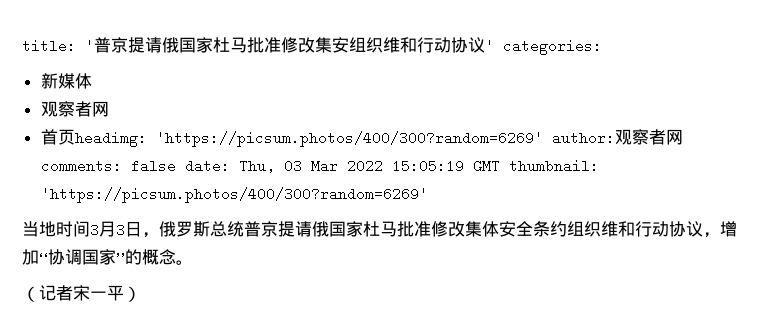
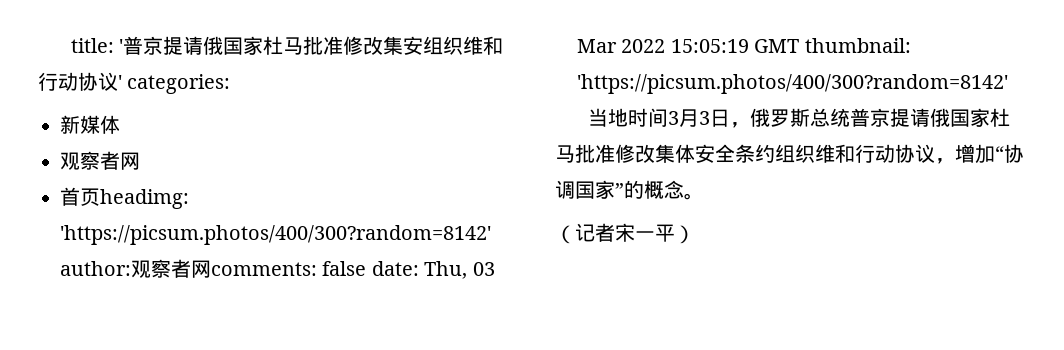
[155,131,543,147] 'https://picsum.photos/400/300?random=6269' -> [60,225,491,245] 'https://picsum.photos/400/300?random=8142'
[40,187,428,203] 'https://picsum.photos/400/300?random=6269' -> [577,74,1008,94] 'https://picsum.photos/400/300?random=8142'

